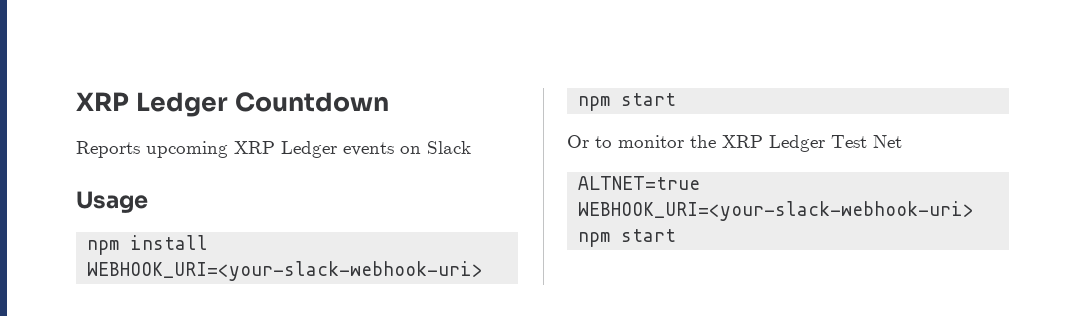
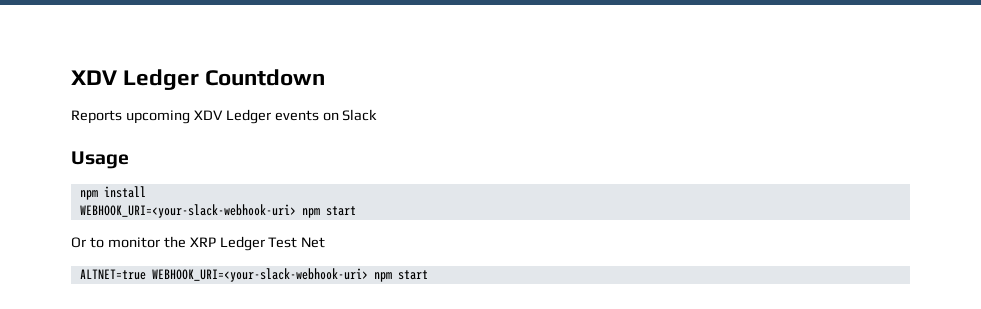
[76,92,129,111] XRP -> [71,70,117,85] XDV
[234,141,275,154] XRP -> [193,110,223,120] XDV

